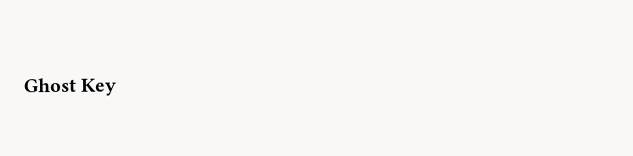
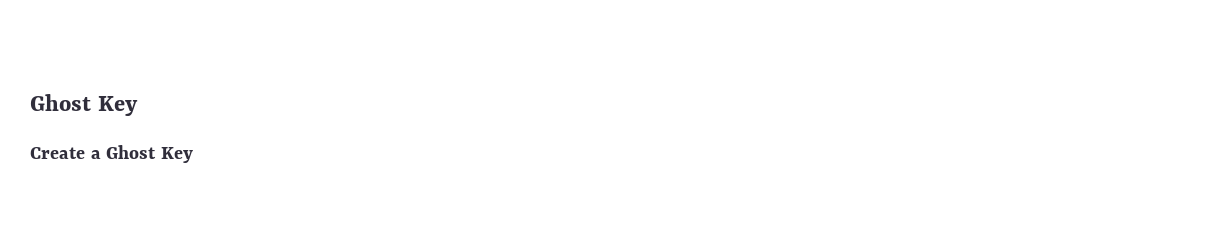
[23,77,118,96] Ghost Key -> [30,94,138,116] [30,145,194,163] Ghost Key // Create a Ghost Key

